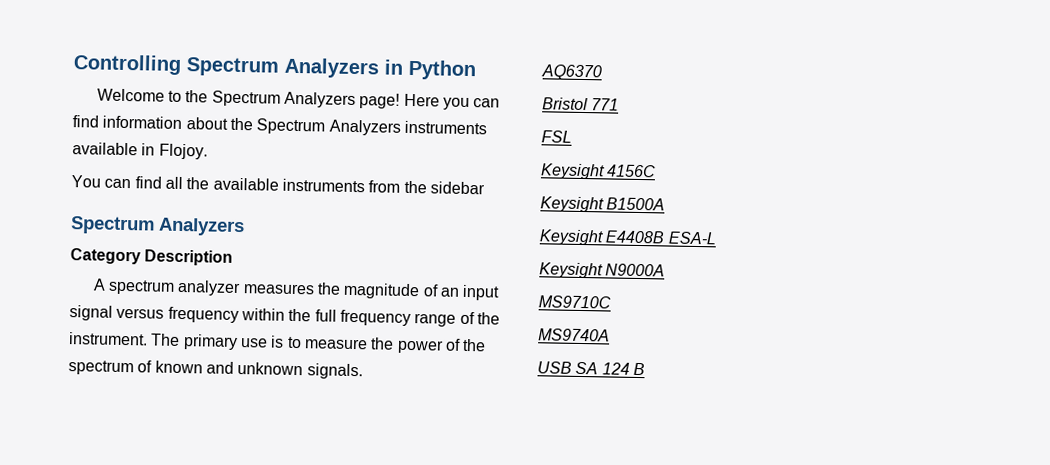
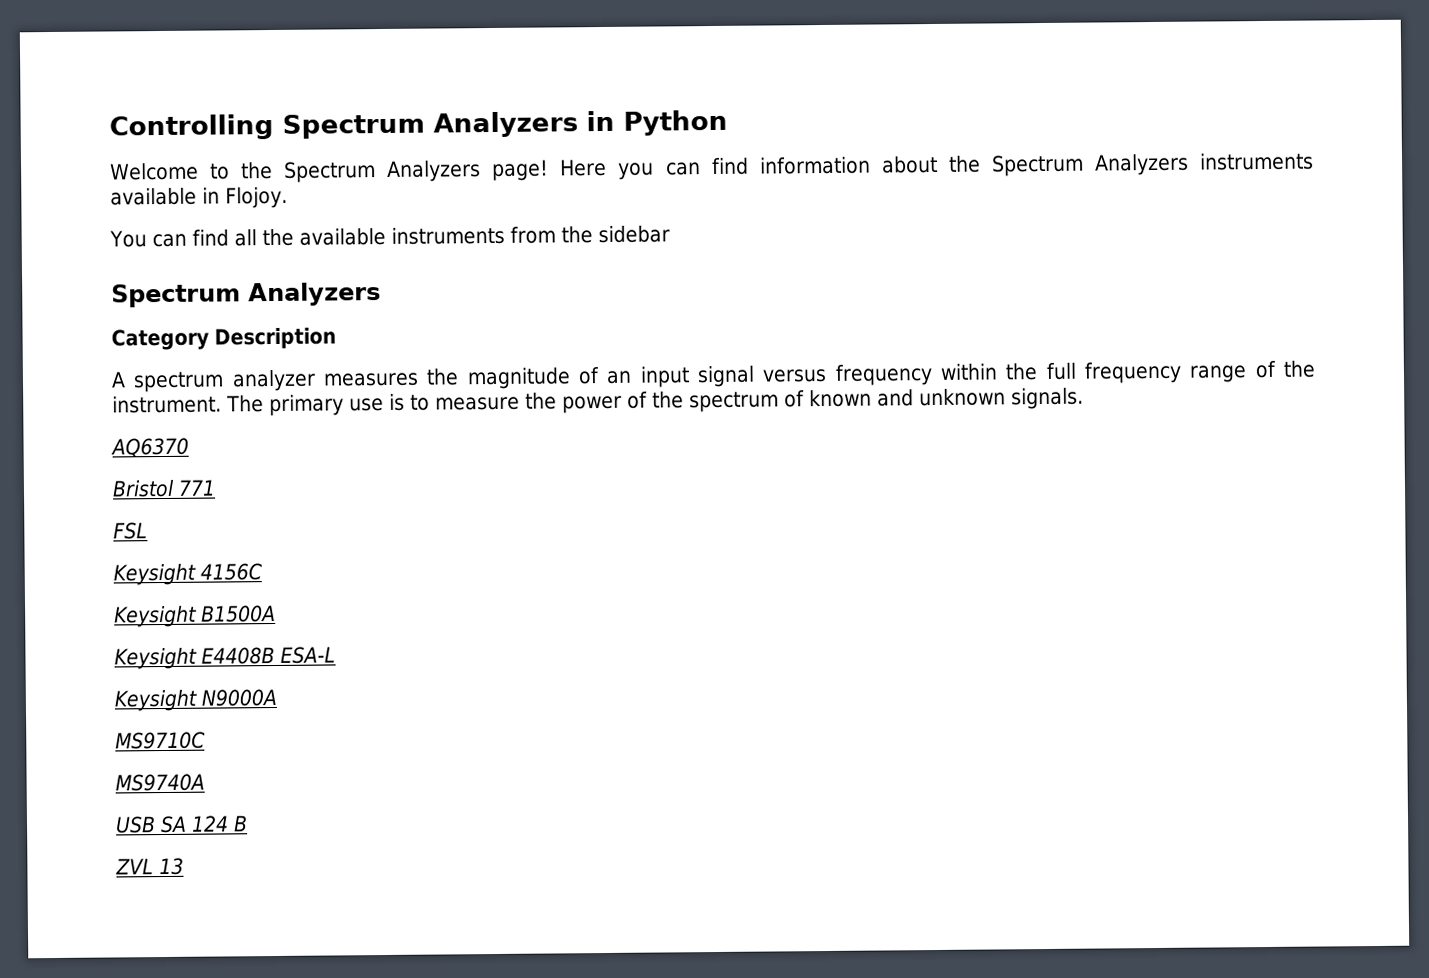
(645, 369) none -> [115,857,184,876] // ZVL 13

